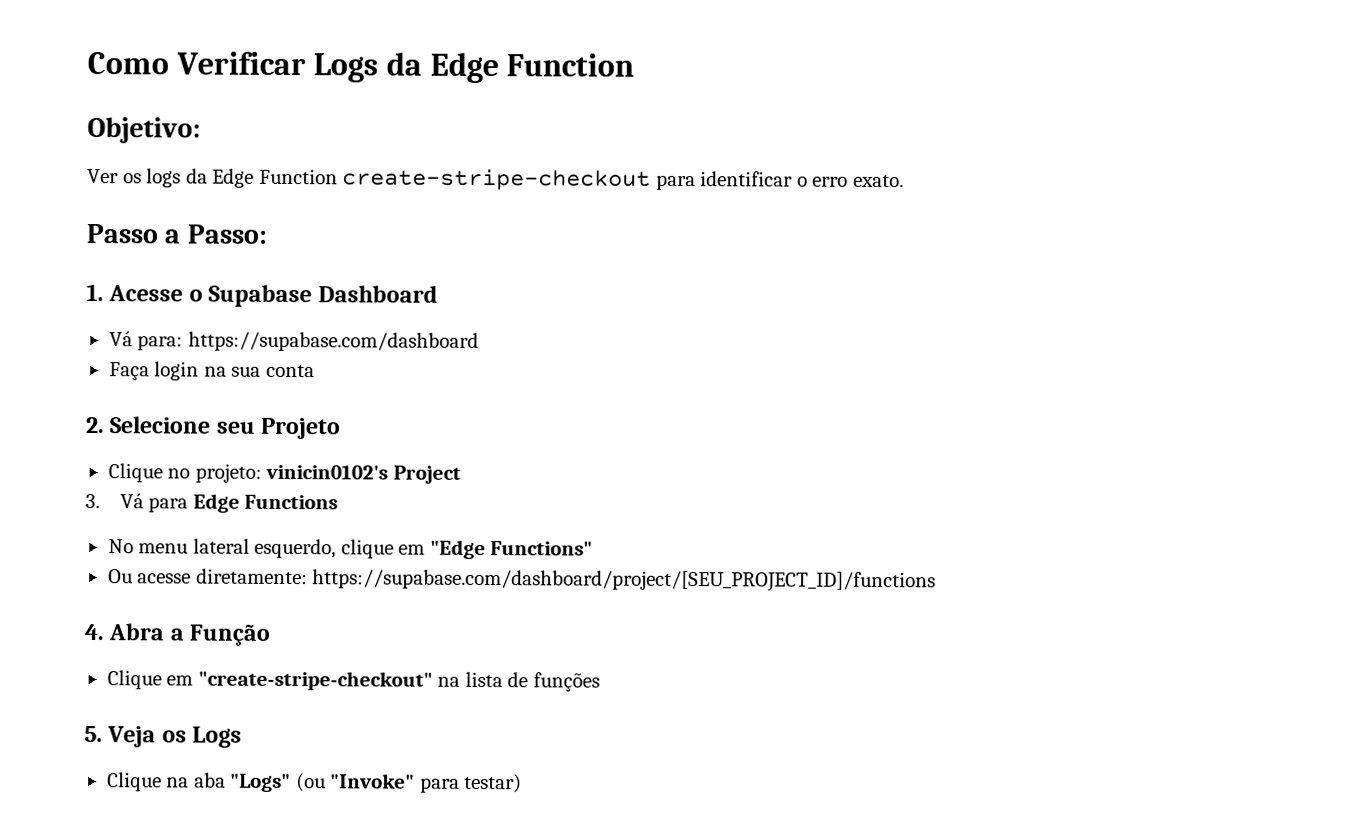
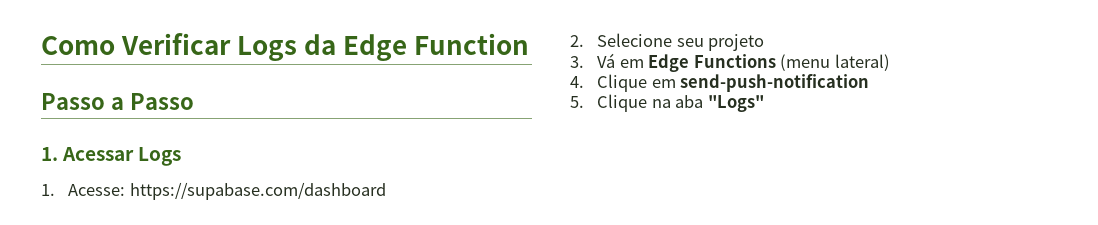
[87,116,201,144] [87,168,904,191] // Objetivo: // Ver os logs da Edge Function create-stripe-checkout para identificar o erro exato. -> (530, 44) none
[186,224,267,244] [86,283,438,308] [108,331,479,352] [108,361,315,381] [85,416,341,440] [107,463,461,484] Passo: // 1. Acesse o Supabase Dashboard // Vá para: https://supabase.com/dashboard // Faça login na sua conta // 2. Selecione seu Projeto // Clique no projeto: vinicin0102's Project -> [129,93,194,110] [41,147,182,166] [41,182,386,200] [570,33,765,51] Passo // 1. Acessar Logs // 1. Acesse: https://supabase.com/dashboard // 2. Selecione seu projeto
[148,497,189,513] para -> [619,59,644,68] em
[107,538,594,560] [107,568,937,593] [84,623,271,646] [106,670,600,692] [84,725,243,748] [106,772,523,794] // No menu lateral esquerdo, clique em "Edge Functions" // Ou acesse diretamente: https://supabase.com/dashboard/project/[SEU_PROJECT_ID]/functions // 4. Abra a Função // Clique em "create-stripe-checkout" na lista de funções // 5. Veja os Logs // Clique na aba "Logs" (ou "Invoke" para testar) -> [780,54,890,71] [570,74,870,92] [570,94,764,112] (menu lateral) // 4. Clique em send-push-notification // 5. Clique na aba "Logs"

